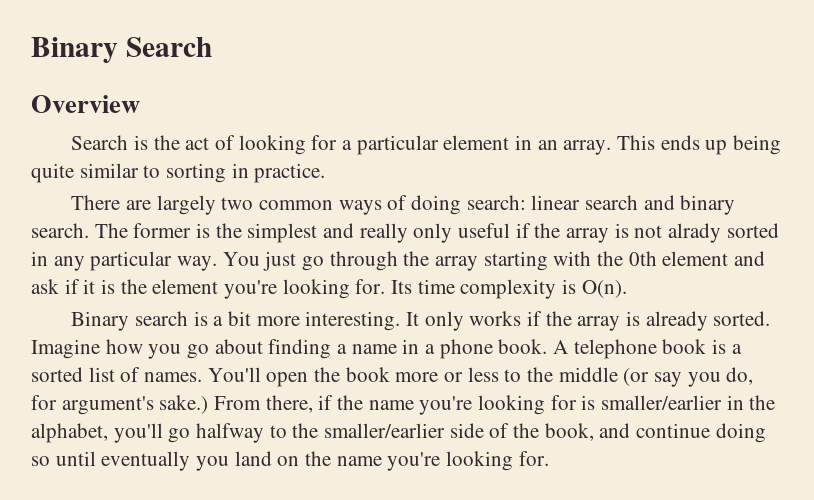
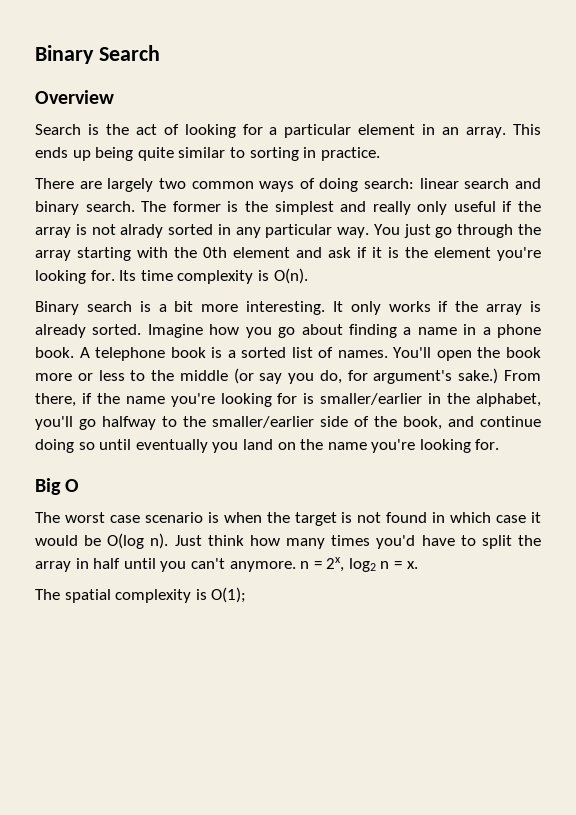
(549, 458) none -> [35,478,80,495] [35,512,541,526] [35,533,541,549] [35,557,418,572] [35,587,247,603] // Big O // The worst case scenario is when the target is not found in which case it would be O(log n). Just think how many times you'd have to split the array in half until you can't anymore. n = 2x, log2 n = x. // The spatial complexity is O(1);

